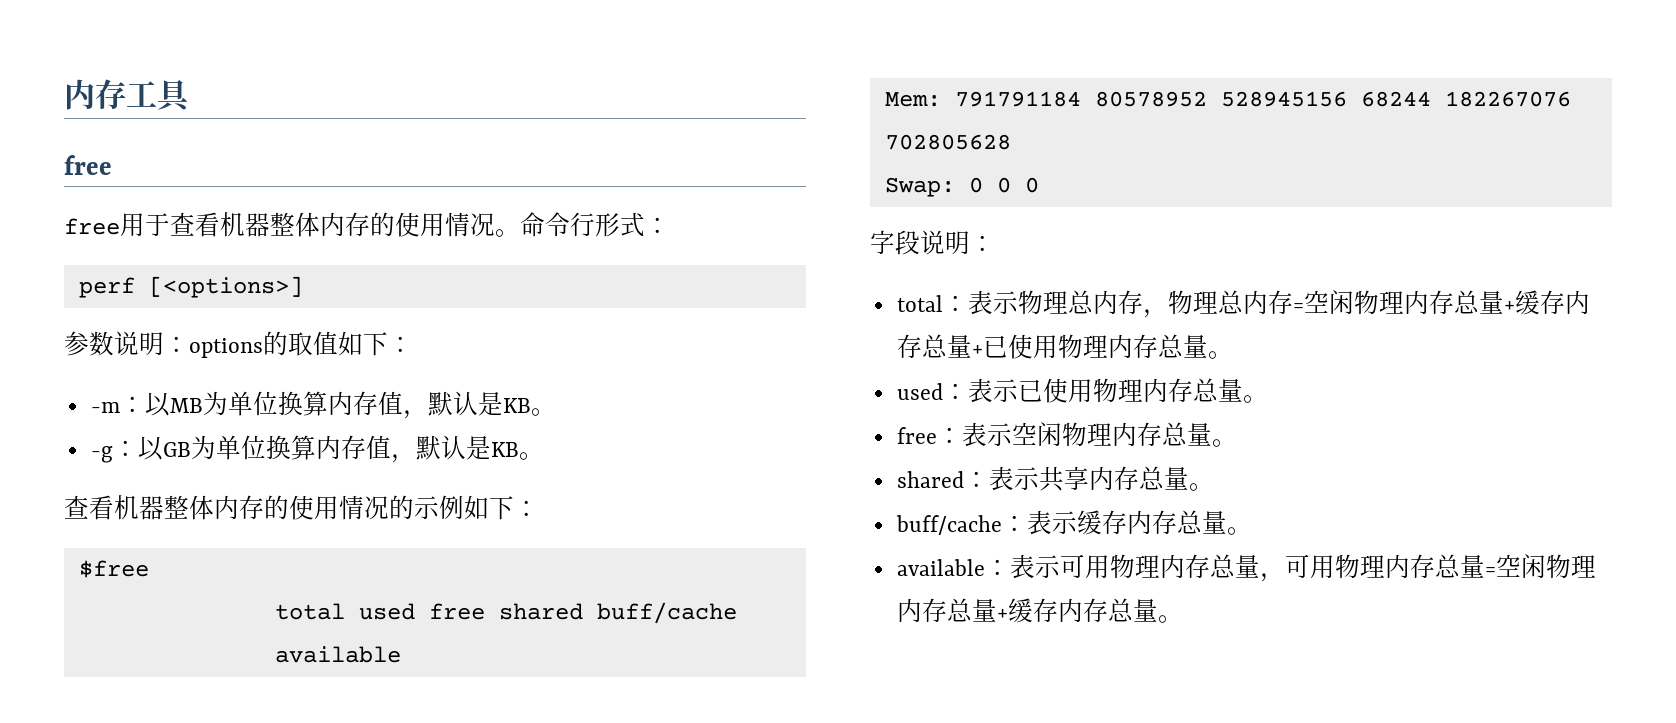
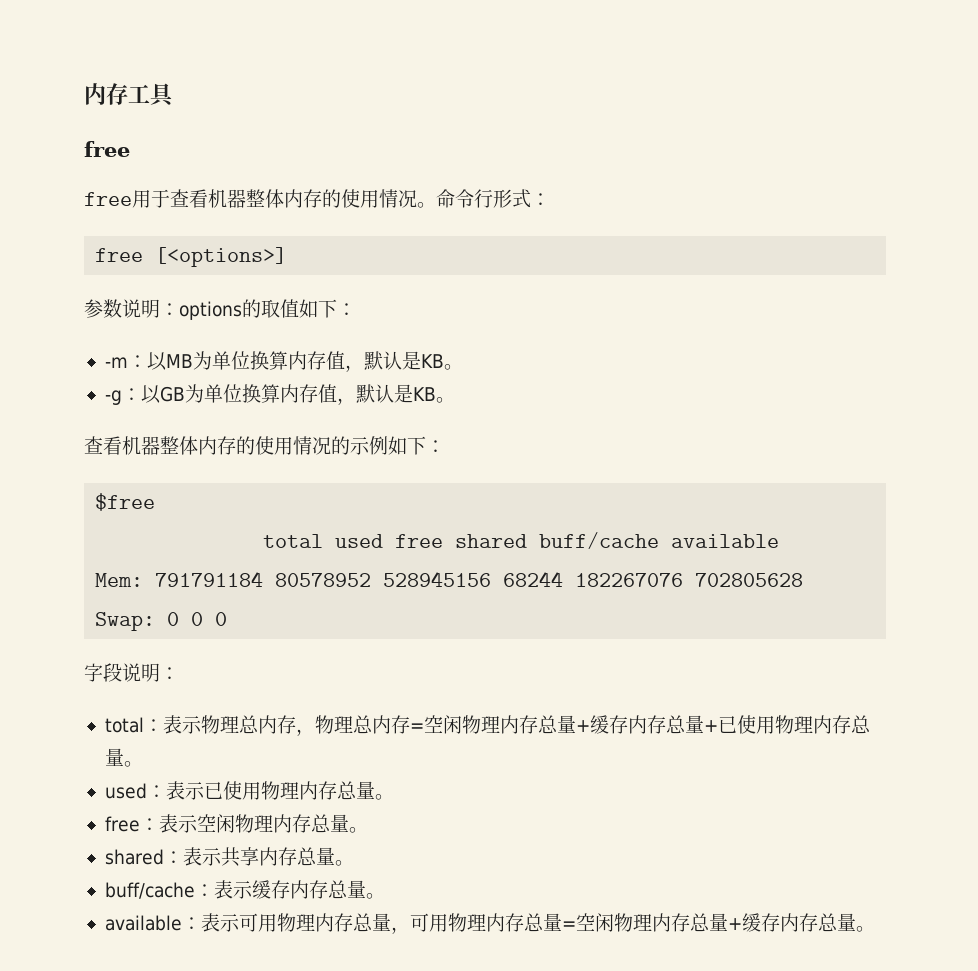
[78,277,135,298] perf -> [95,248,144,262] free

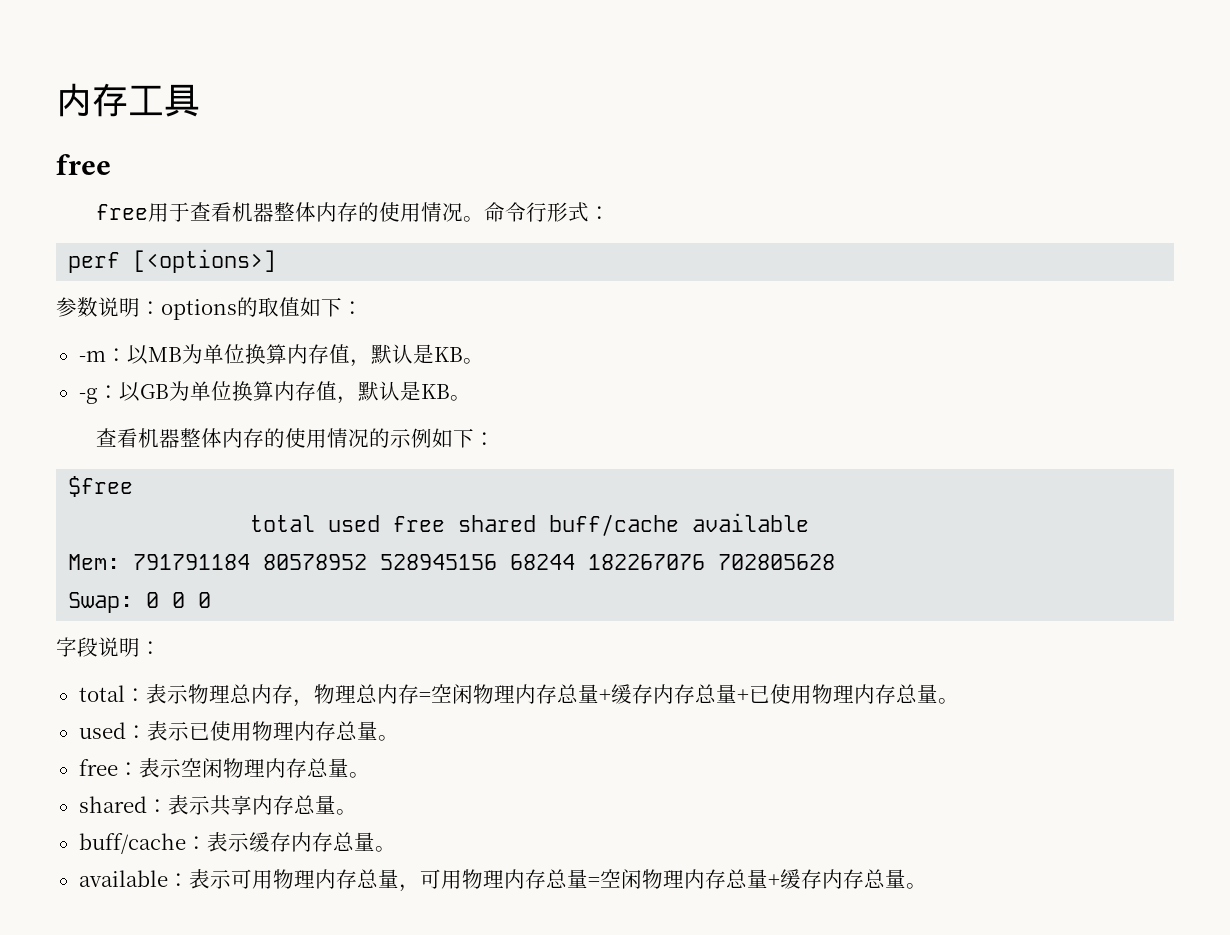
[95,248,144,262] free -> [68,252,121,273] perf

